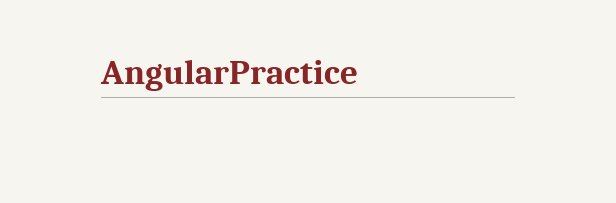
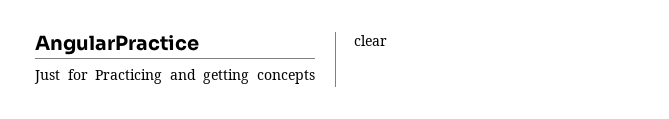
(358, 75) none -> [34,69,315,84] [354,35,387,46] // Just for Practicing and getting concepts clear

